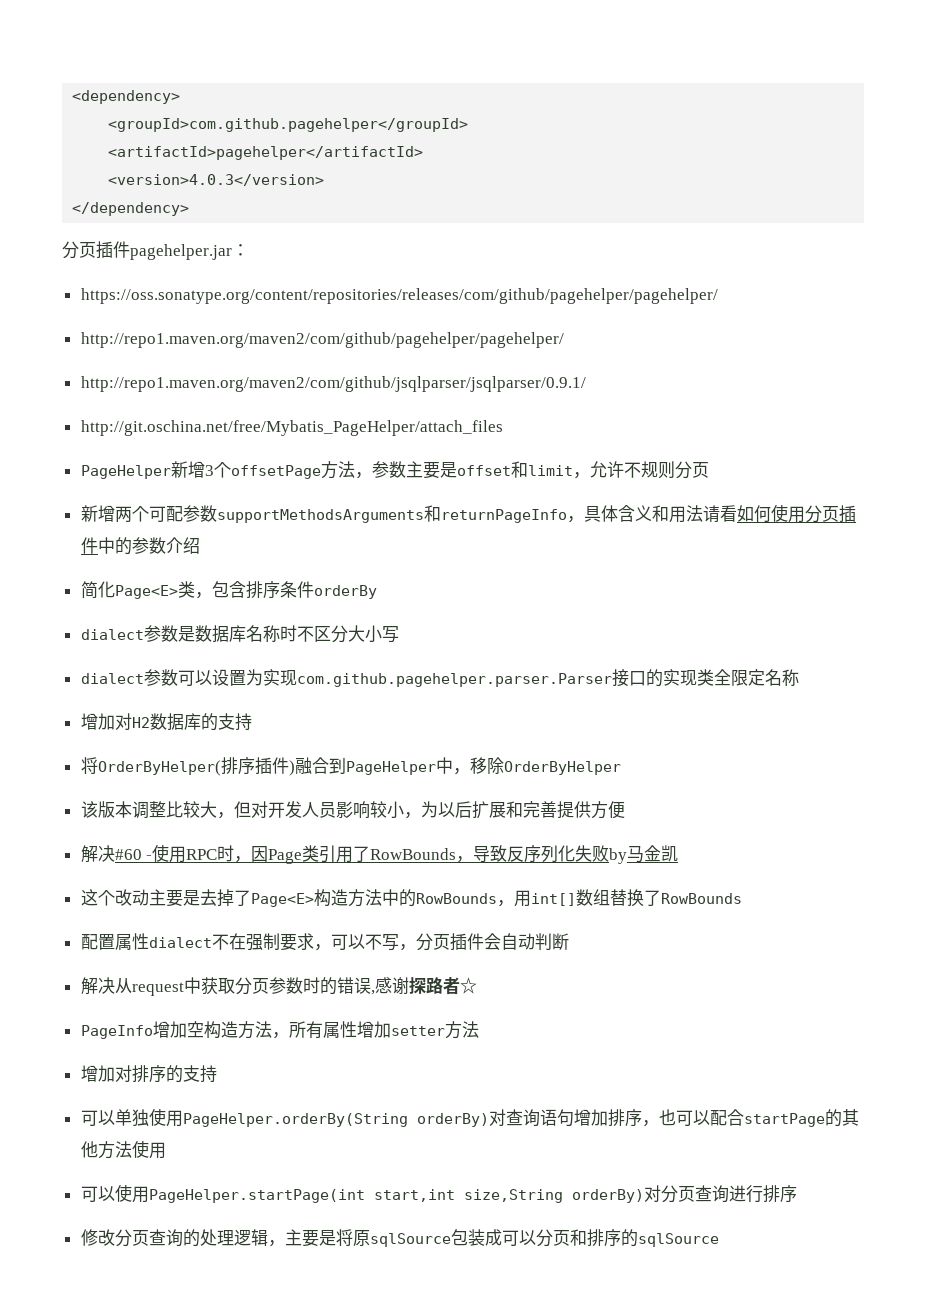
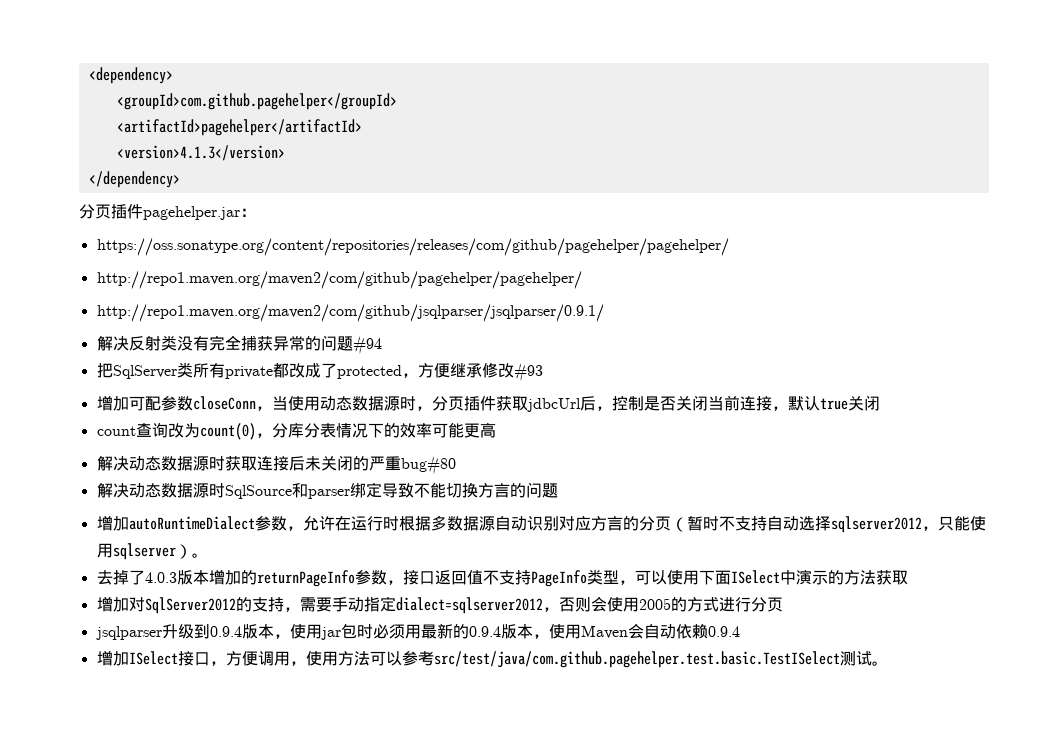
[108,174,325,186] <version>4.0.3</version> -> [116,145,285,161] <version>4.1.3</version>
[80,420,503,436] [80,461,709,479] [80,504,856,523] [80,537,200,555] [80,581,377,599] [80,625,399,643] [80,669,799,687] [80,713,252,731] [80,757,621,776] [80,801,625,819] [80,844,679,864] [80,889,742,907] [80,933,569,951] [80,977,477,996] [80,1021,479,1039] [80,1065,217,1083] [80,1108,859,1127] [80,1140,166,1159] [80,1184,797,1203] [80,1229,719,1247] http://git.oschina.net/free/Mybatis_PageHelper/attach_files // PageHelper新增3个offsetPage方法，参数主要是offset和limit，允许不规则分页 // 新增两个可配参数supportMethodsArguments和returnPageInfo，具体含义和用法请看如何使用分页插件中的参数介绍 // 简化Page<E>类，包含排序条件orderBy // dialect参数是数据库名称时不区分大小写 // dialect参数可以设置为实现com.github.pagehelper.parser.Parser接口的实现类全限定名称 // 增加对H2数据库的支持 // 将OrderByHelper(排序插件)融合到PageHelper中，移除OrderByHelper // 该版本调整比较大，但对开发人员影响较小，为以后扩展和完善提供方便 // 解决#60 -使用RPC时，因Page类引用了RowBounds，导致反序列化失败by马金凯 // 这个改动主要是去掉了Page<E>构造方法中的RowBounds，用int[]数组替换了RowBounds // 配置属性dialect不在强制要求，可以不写，分页插件会自动判断 // 解决从request中获取分页参数时的错误,感谢探路者☆ // PageInfo增加空构造方法，所有属性增加setter方法 // 增加对排序的支持 // 可以单独使用PageHelper.orderBy(String orderBy)对查询语句增加排序，也可以配合startPage的其他方法使用 // 可以使用PageHelper.startPage(int start,int size,String orderBy)对分页查询进行排序 // 修改分页查询的处理逻辑，主要是将原sqlSource包装成可以分页和排序的sqlSource -> [96,335,382,355] [96,362,543,382] [96,395,880,412] [96,422,496,440] [96,455,456,475] [96,482,558,499] [96,515,986,533] [96,543,208,560] [96,569,908,587] [96,596,783,614] [95,623,740,640] [96,650,888,668] 解决反射类没有完全捕获异常的问题#94 // 把SqlServer类所有private都改成了protected，方便继承修改#93 // 增加可配参数closeConn，当使用动态数据源时，分页插件获取jdbcUrl后，控制是否关闭当前连接，默认true关闭 // count查询改为count(0)，分库分表情况下的效率可能更高 // 解决动态数据源时获取连接后未关闭的严重bug#80 // 解决动态数据源时SqlSource和parser绑定导致不能切换方言的问题 // 增加autoRuntimeDialect参数，允许在运行时根据多数据源自动识别对应方言的分页（暂时不支持自动选择sqlserver2012，只能使用sqlserver）。 // 去掉了4.0.3版本增加的returnPageInfo参数，接口返回值不支持PageInfo类型，可以使用下面ISelect中演示的方法获取 // 增加对SqlServer2012的支持，需要手动指定dialect=sqlserver2012，否则会使用2005的方式进行分页 // jsqlparser升级到0.9.4版本，使用jar包时必须用最新的0.9.4版本，使用Maven会自动依赖0.9.4 // 增加ISelect接口，方便调用，使用方法可以参考src/test/java/com.github.pagehelper.test.basic.TestISelect测试。

